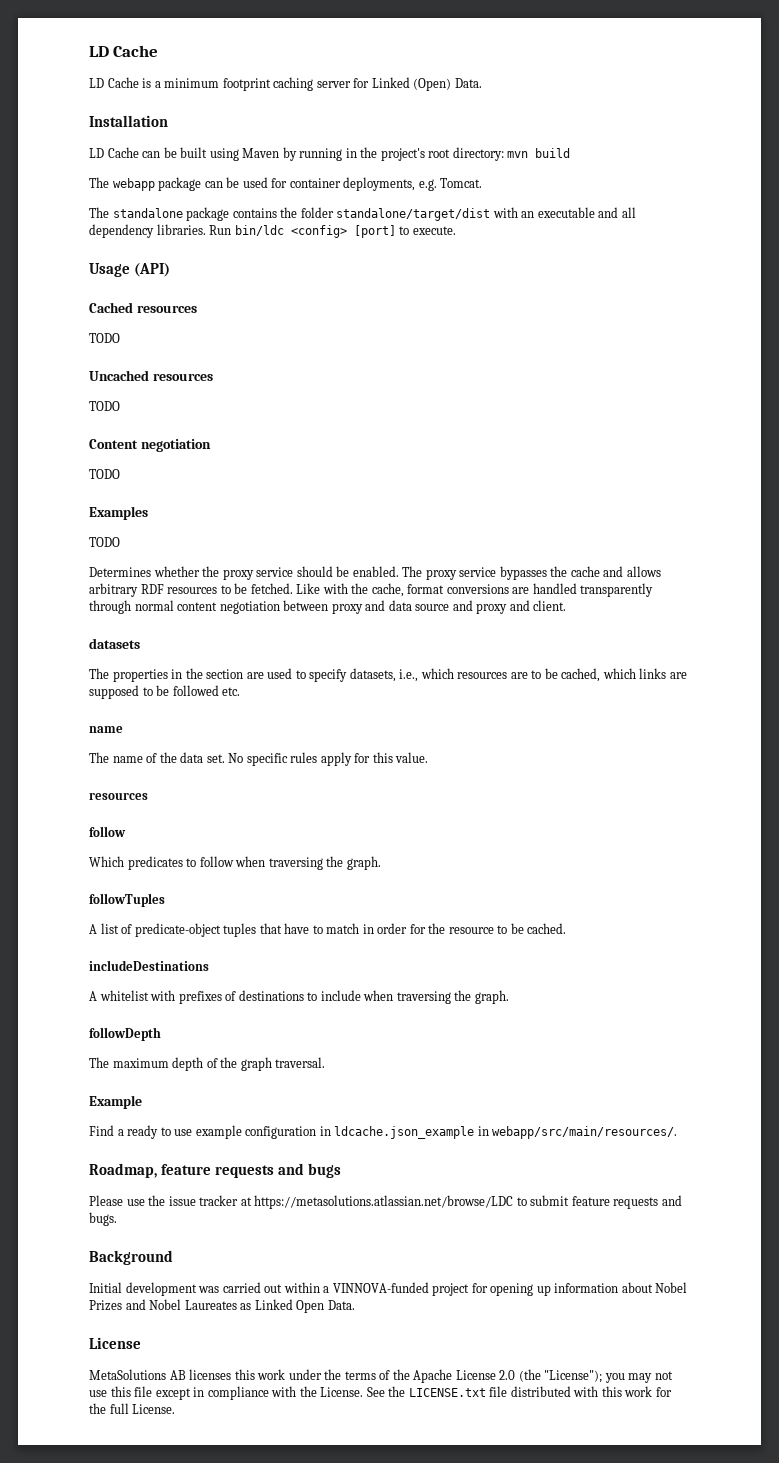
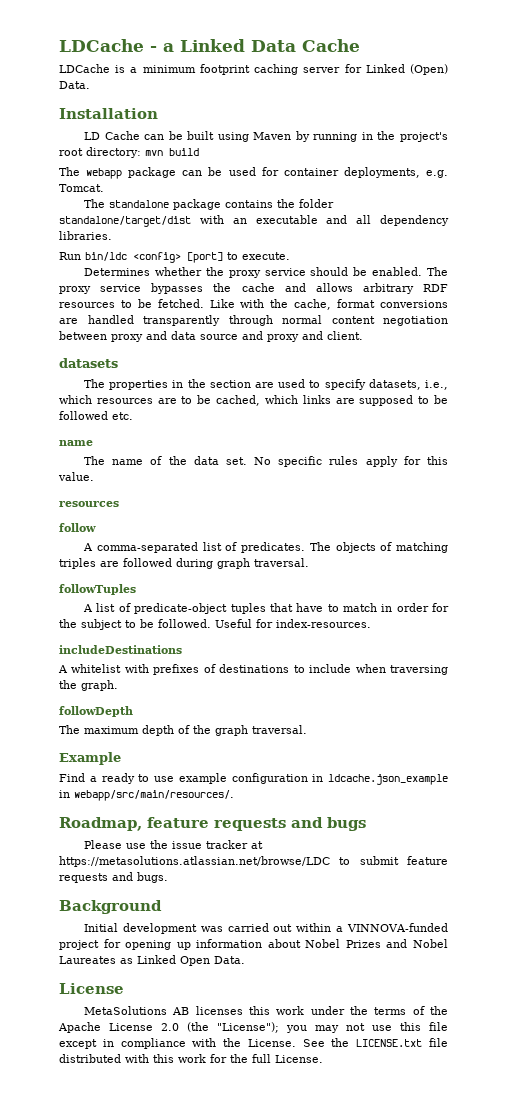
[89,46,109,57] LD -> [59,39,296,52] LDCache - a Linked Data
[89,77,139,88] LD Cache -> [59,64,110,73] LDCache
(206, 229) none -> (112, 235) //
[89,263,171,277] [89,302,197,313] [89,333,120,343] [89,370,213,381] [89,401,120,411] [89,439,211,452] [89,469,120,479] [89,506,148,520] [89,537,120,547] // Usage (API) // Cached resources // TODO // Uncached resources // TODO // Content negotiation // TODO // Examples // TODO -> (290, 256) none
[89,856,381,870] Which predicates to follow when traversing the graph. -> [83,542,449,553] [59,558,309,569] A comma-separated list of predicates. The objects of matching triples are followed during graph traversal.
[448,923,567,934] resource to be cached. -> [81,619,371,630] subject to be followed. Useful for index-resources.

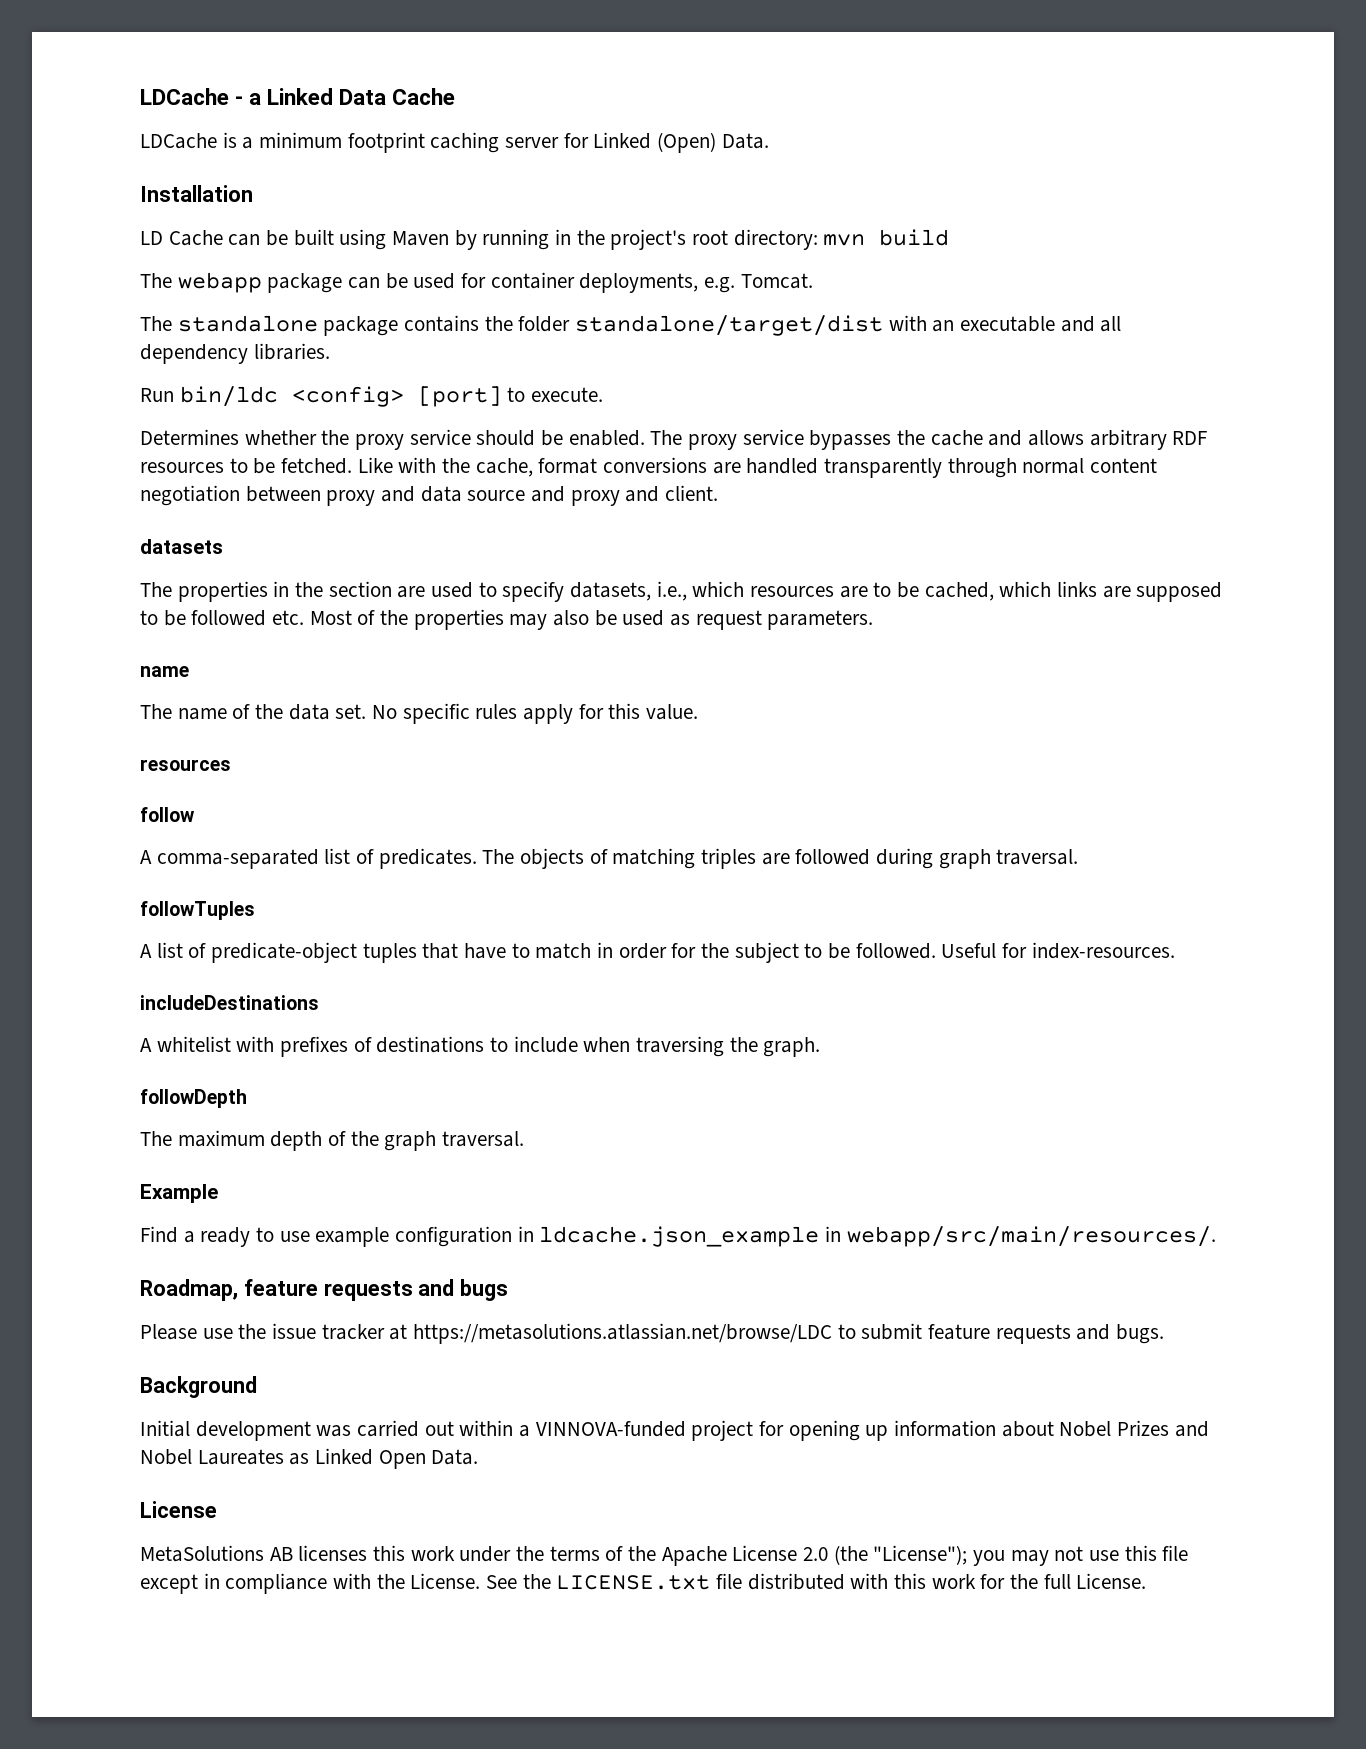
(133, 416) none -> [309,609,874,630] Most of the properties may also be used as request parameters.

